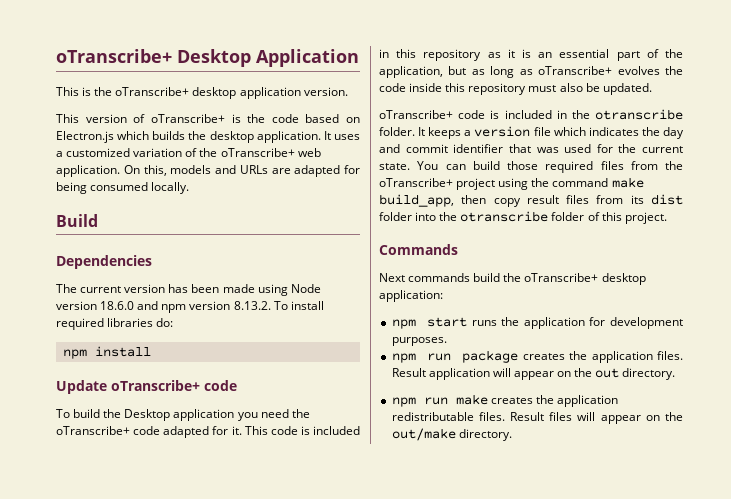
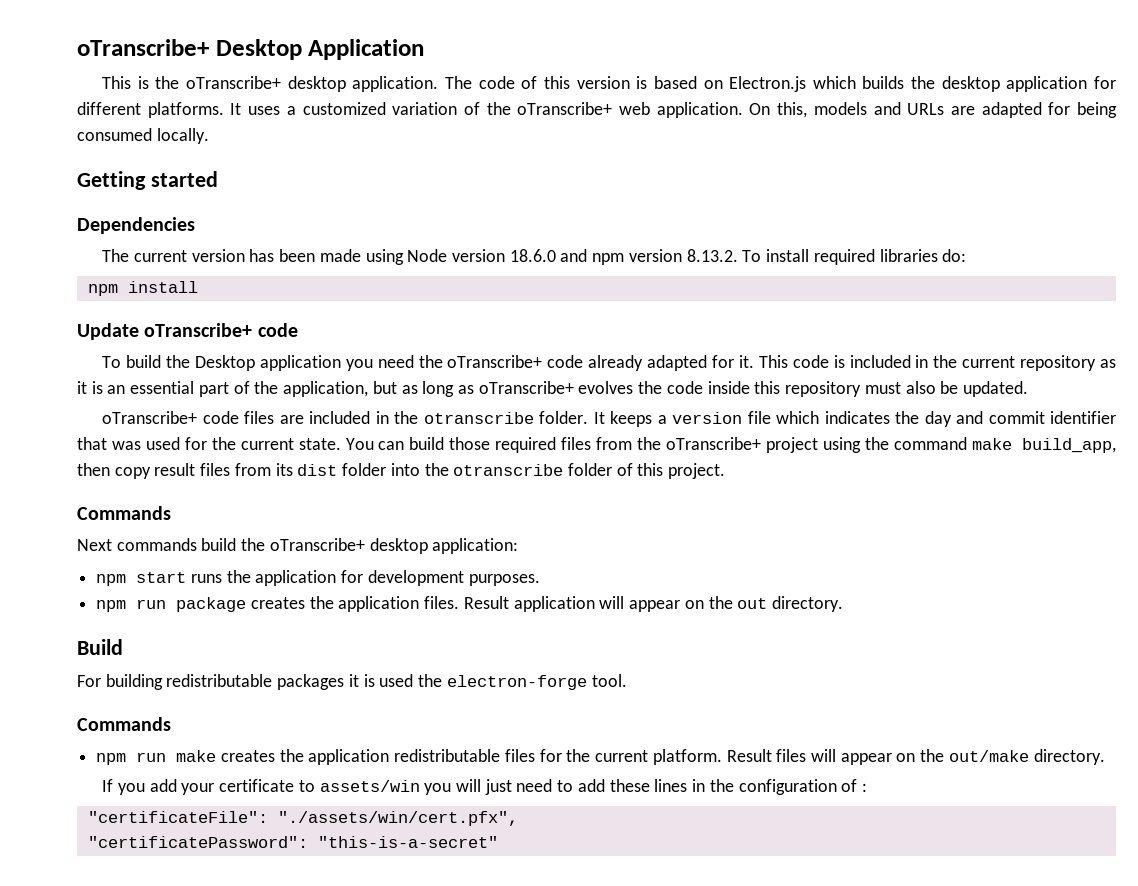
[239,87,348,99] [56,114,299,123] application version. // This version of oTranscribe+ is the code -> [352,76,648,92] application. The code of this version is
[256,131,321,143] application. -> [1006,76,1117,92] [77,102,224,118] application for different platforms.
[56,214,98,227] Build -> [77,171,218,190] Getting started
(161, 430) none -> [588,355,644,371] already
[396,49,417,58] this -> [933,355,1016,368] the current
[490,110,500,119] is -> [244,411,304,424] files are
(676, 374) none -> [77,639,123,655] [77,674,627,690] [77,717,171,731] // Build // For building redistributable packages it is used the electron-forge tool. // Commands
[478,412,505,421] files. -> [504,749,722,765] files for the current platform.
(512, 435) none -> [102,779,867,795] [87,811,518,826] [87,836,498,848] // If you add your certificate to assets/win you will just need to add these lines in the configuration of : // "certificateFile": "./assets/win/cert.pfx", // "certificatePassword": "this-is-a-secret"

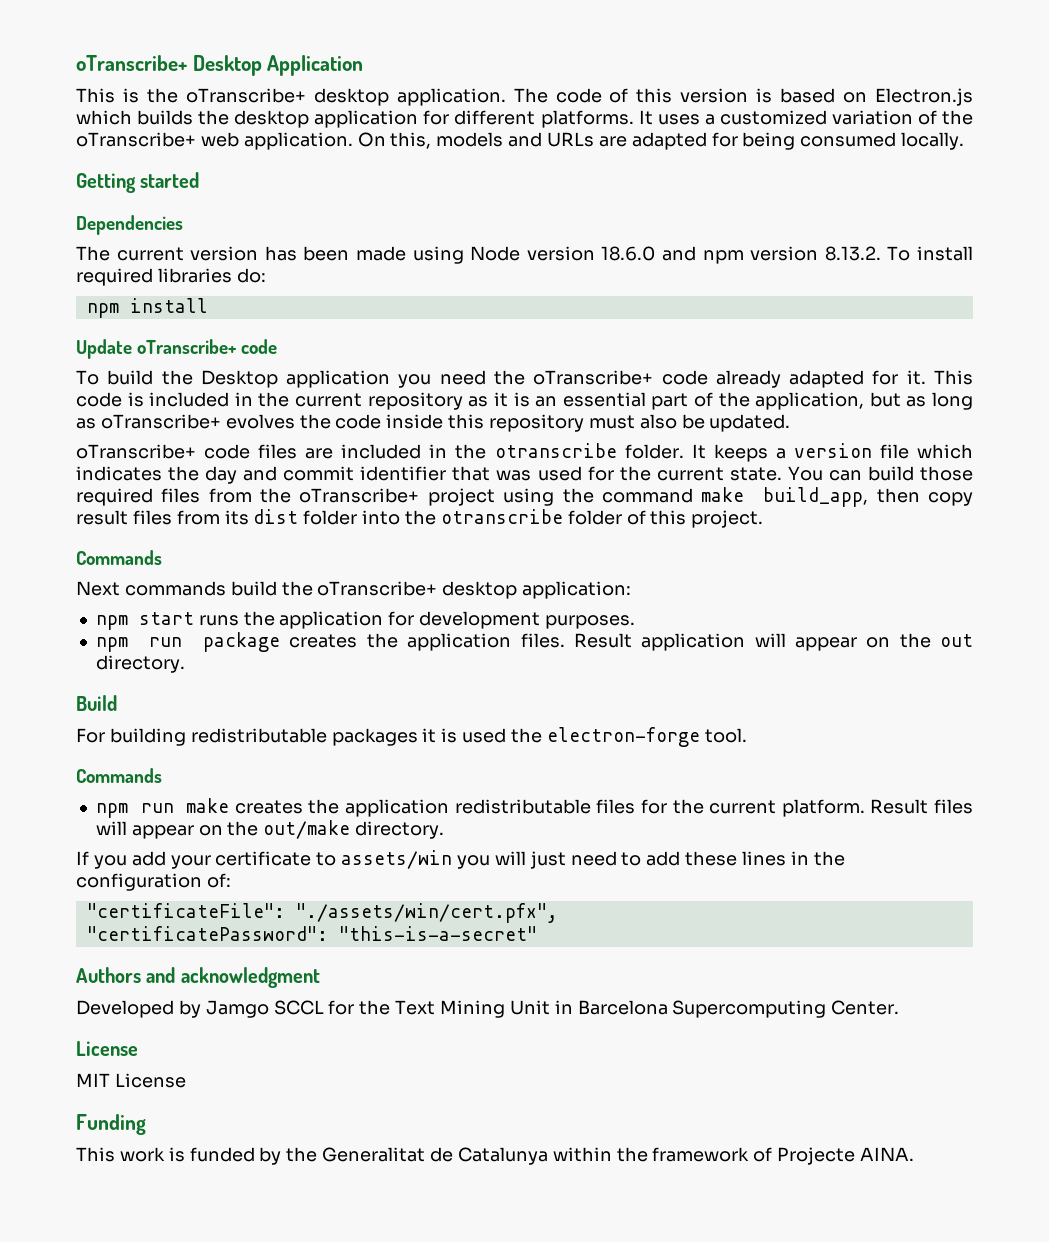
[841,779,867,792] of : -> [206,873,231,888] of:
(498, 842) none -> [76,967,320,988] [76,1000,900,1018] [76,1041,138,1056] [76,1073,186,1088] [76,1114,146,1135] [76,1147,915,1165] // Authors and acknowledgment // Developed by Jamgo SCCL for the Text Mining Unit in Barcelona Supercomputing Center. // License // MIT License // Funding // This work is funded by the Generalitat de Catalunya within the framework of Projecte AINA.

